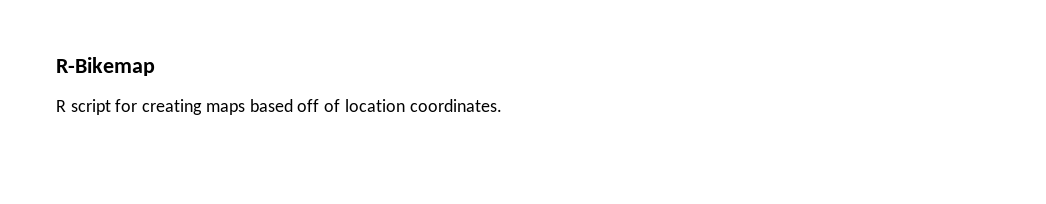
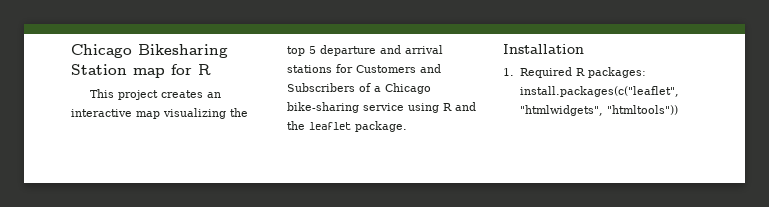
[56,57,155,76] [56,99,502,115] R-Bikemap // R script for creating maps based off of location coordinates. -> [71,44,228,58] [71,64,211,78] [89,89,221,100] [71,108,248,119] [287,45,443,56] [287,64,441,73] [287,83,431,94] [287,102,476,113] [287,121,407,132] [503,44,584,54] [503,67,646,78] [519,86,679,97] [519,105,678,116] Chicago Bikesharing Station map for R // This project creates an interactive map visualizing the top 5 departure and arrival stations for Customers and Subscribers of a Chicago bike-sharing service using R and the leaflet package. // Installation // 1. Required R packages: install.packages(c("leaflet", "htmlwidgets", "htmltools"))

